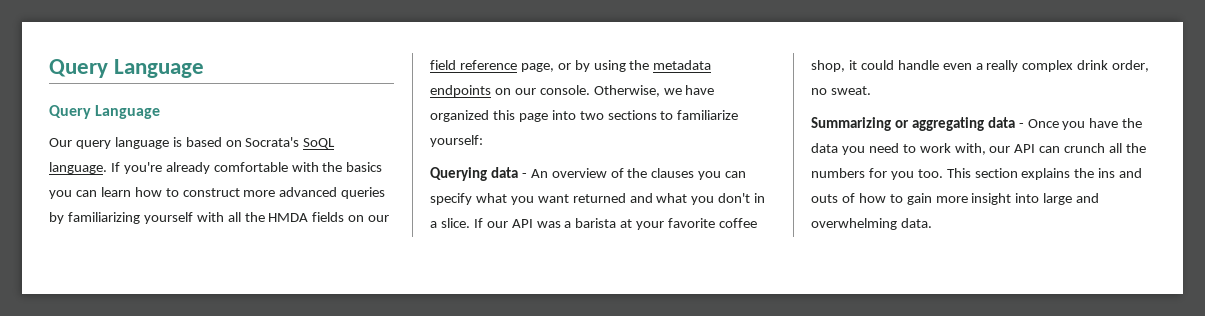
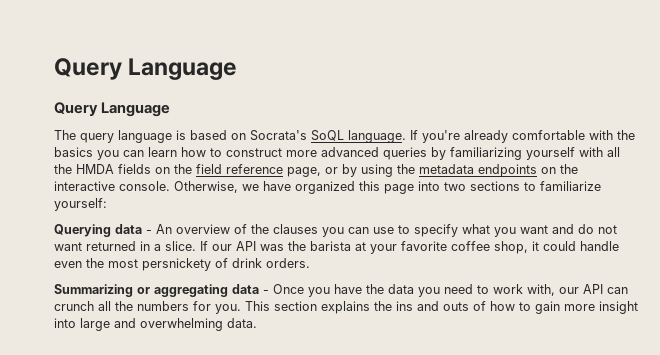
[49,138,72,147] Our -> [54,130,76,140] The
[368,215,390,222] our -> [174,164,192,174] the
[514,88,536,95] our -> [560,164,578,174] [54,181,115,191] the interactive
(747, 174) none -> [373,225,410,234] use to
[572,193,751,205] returned and what you don't -> [552,224,617,234] [54,241,136,251] and do not want returned
[564,221,572,228] a -> [288,241,306,251] the
[975,60,1150,72] [811,86,871,95] a really complex drink order, no sweat. -> [86,258,310,271] the most persnickety of drink orders.
[890,169,943,180] you too. -> [215,304,241,314] you.

